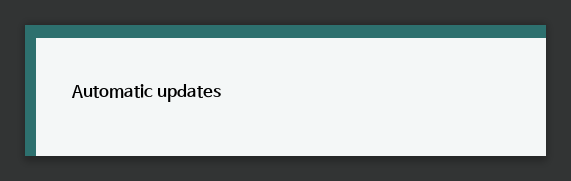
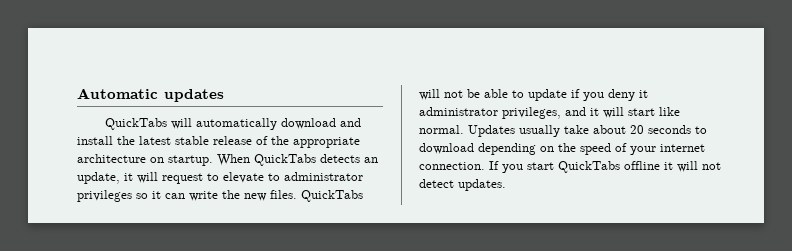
(221, 93) none -> [105,118,362,130] [77,136,360,148] [77,154,378,166] [77,172,363,184] [77,190,363,202] [419,89,648,101] [419,107,680,119] [419,125,707,137] [419,143,705,155] [419,161,721,173] [419,179,506,191] // QuickTabs will automatically download and install the latest stable release of the appropriate architecture on startup. When QuickTabs detects an update, it will request to elevate to administrator privileges so it can write the new files. QuickTabs will not be able to update if you deny it administrator privileges, and it will start like normal. Updates usually take about 20 seconds to download depending on the speed of your internet connection. If you start QuickTabs offline it will not detect updates.

